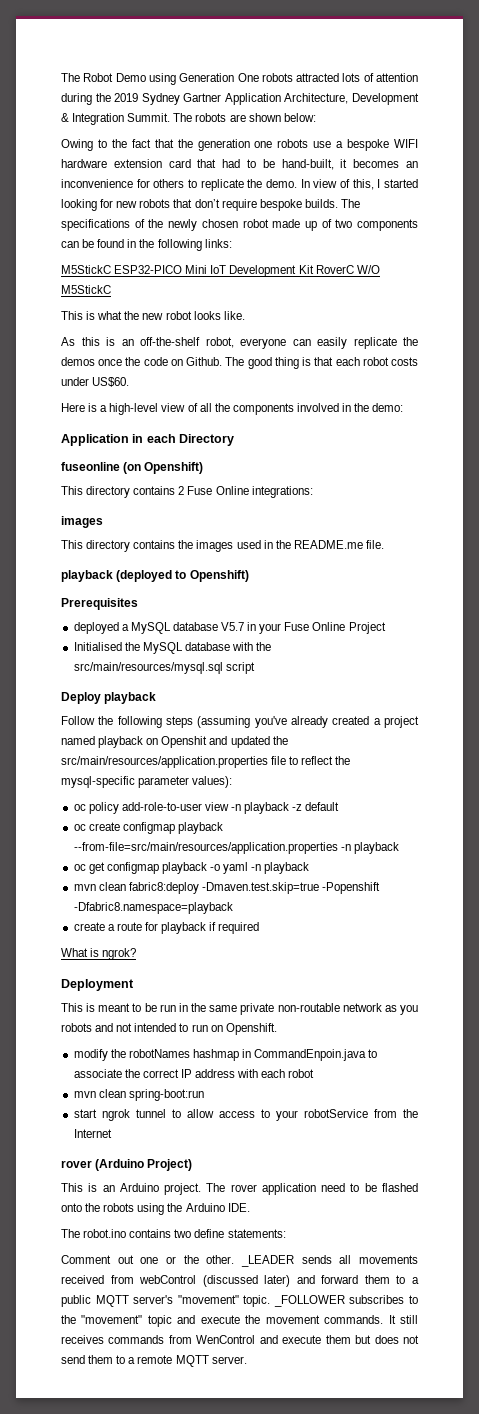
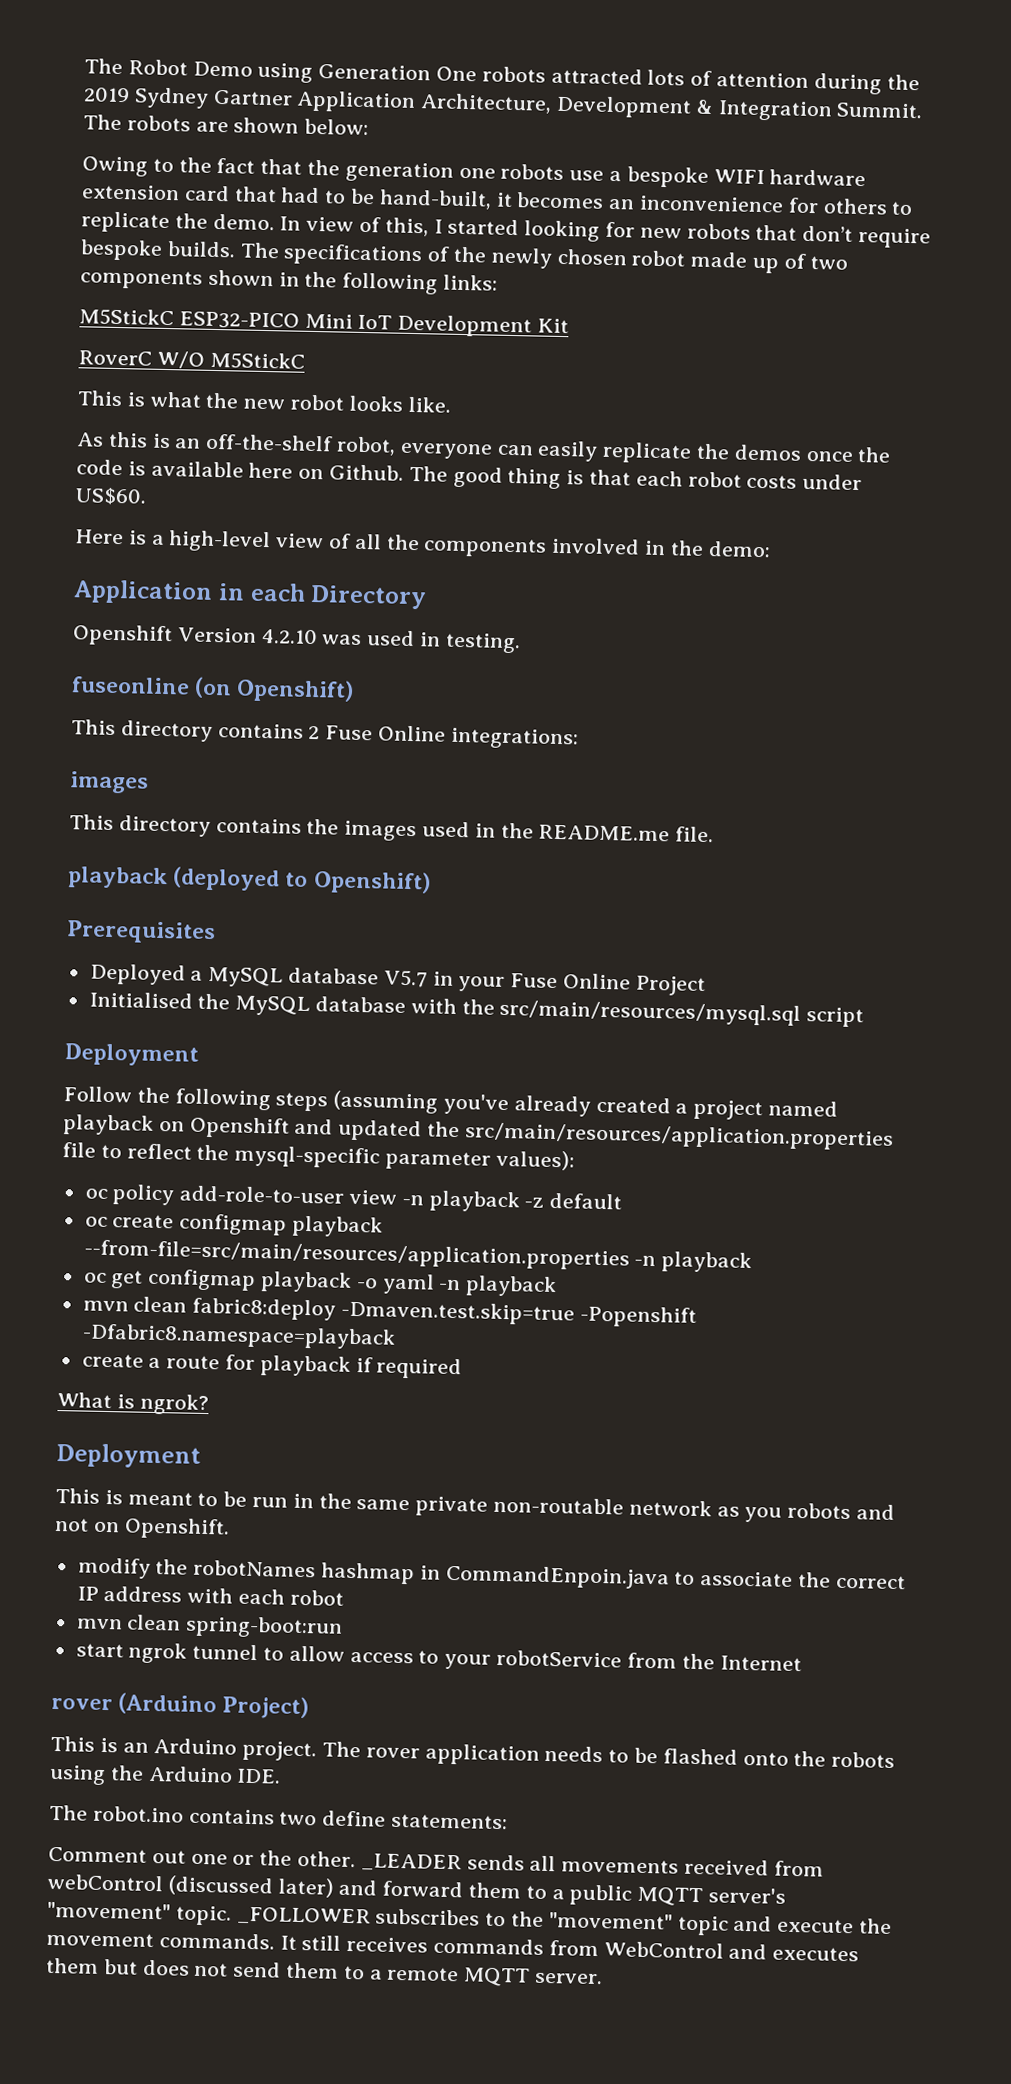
[61,239,125,248] can be found -> [207,269,274,287] shown
(314, 269) none -> (570, 326) //
(168, 361) none -> [127,460,294,479] is available here
(235, 440) none -> [72,624,521,654] // Openshift Version 4.2.10 was used in testing.
[73,622,119,634] deployed -> [89,963,186,986] Deployed
[61,692,157,704] Deploy playback -> [64,1043,199,1067] Deployment
[161,736,208,748] Openshit -> [189,1116,290,1139] Openshift
[134,1023,208,1032] intended to run -> (89, 1524) none
[321,1183,346,1192] need -> [544,1745,604,1763] needs
[196,1335,322,1344] WenControl and execute -> [603,1941,860,1962] WebControl and executes

